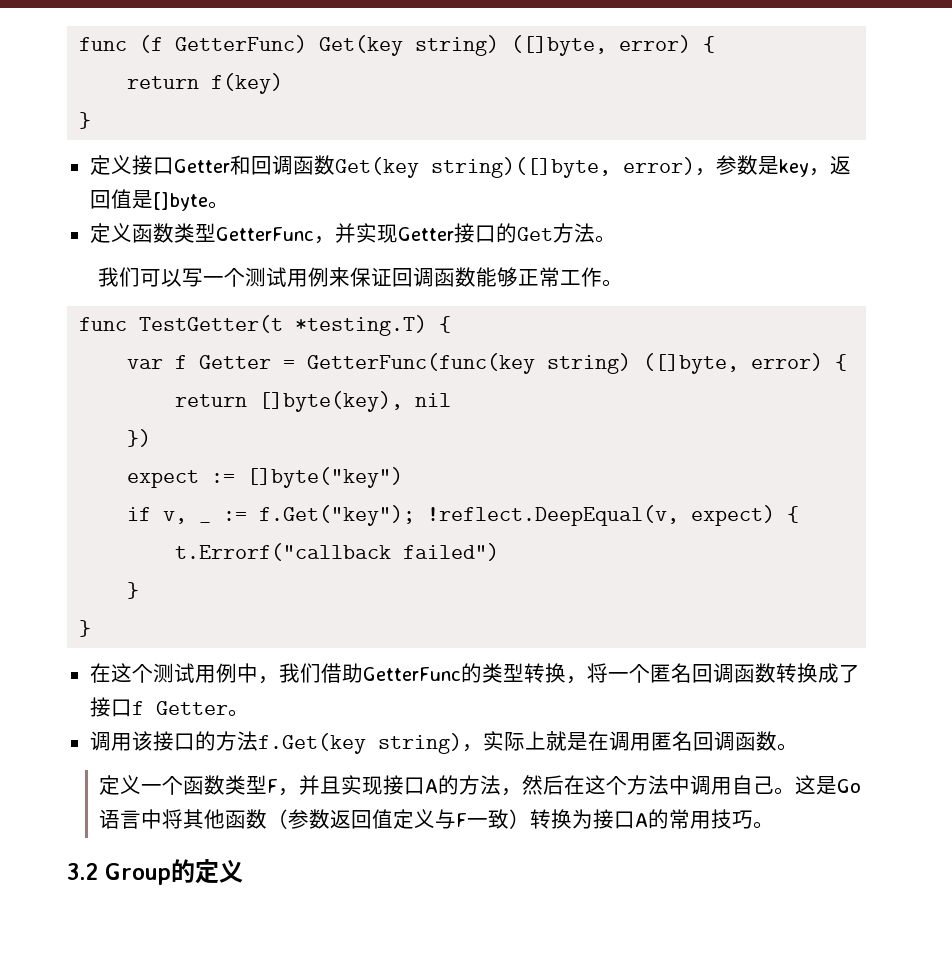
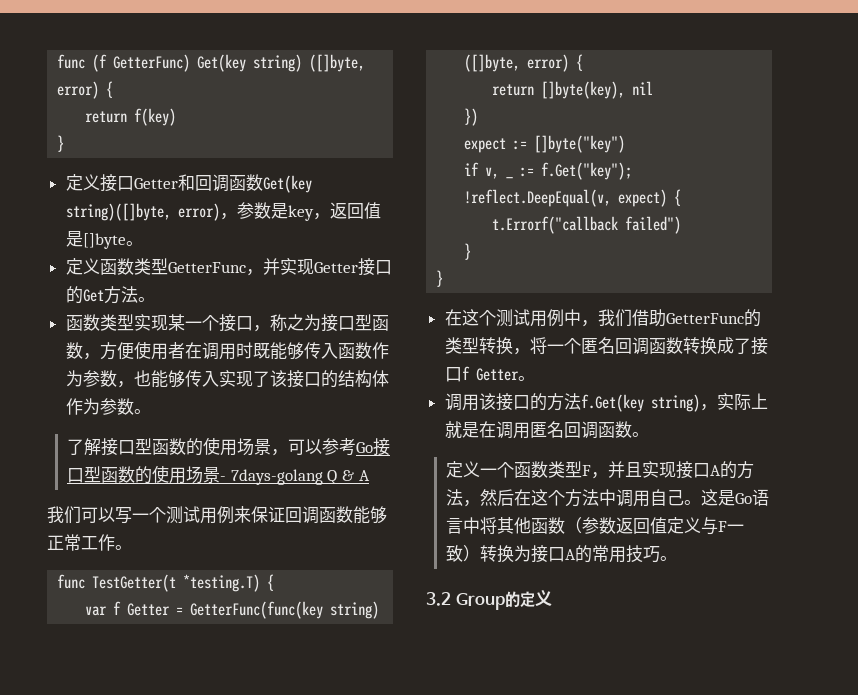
(616, 239) none -> [65,314,389,332] [65,341,389,360] [65,370,389,388] [65,398,151,415] [67,437,391,456] [67,465,370,485] // 函数类型实现某一个接口，称之为接口型函数，方便使用者在调用时既能够传入函数作为参数，也能够传入实现了该接口的结构体作为参数。 // 了解接口型函数的使用场景，可以参考Go接口型函数的使用场景- 7days-golang Q & A

